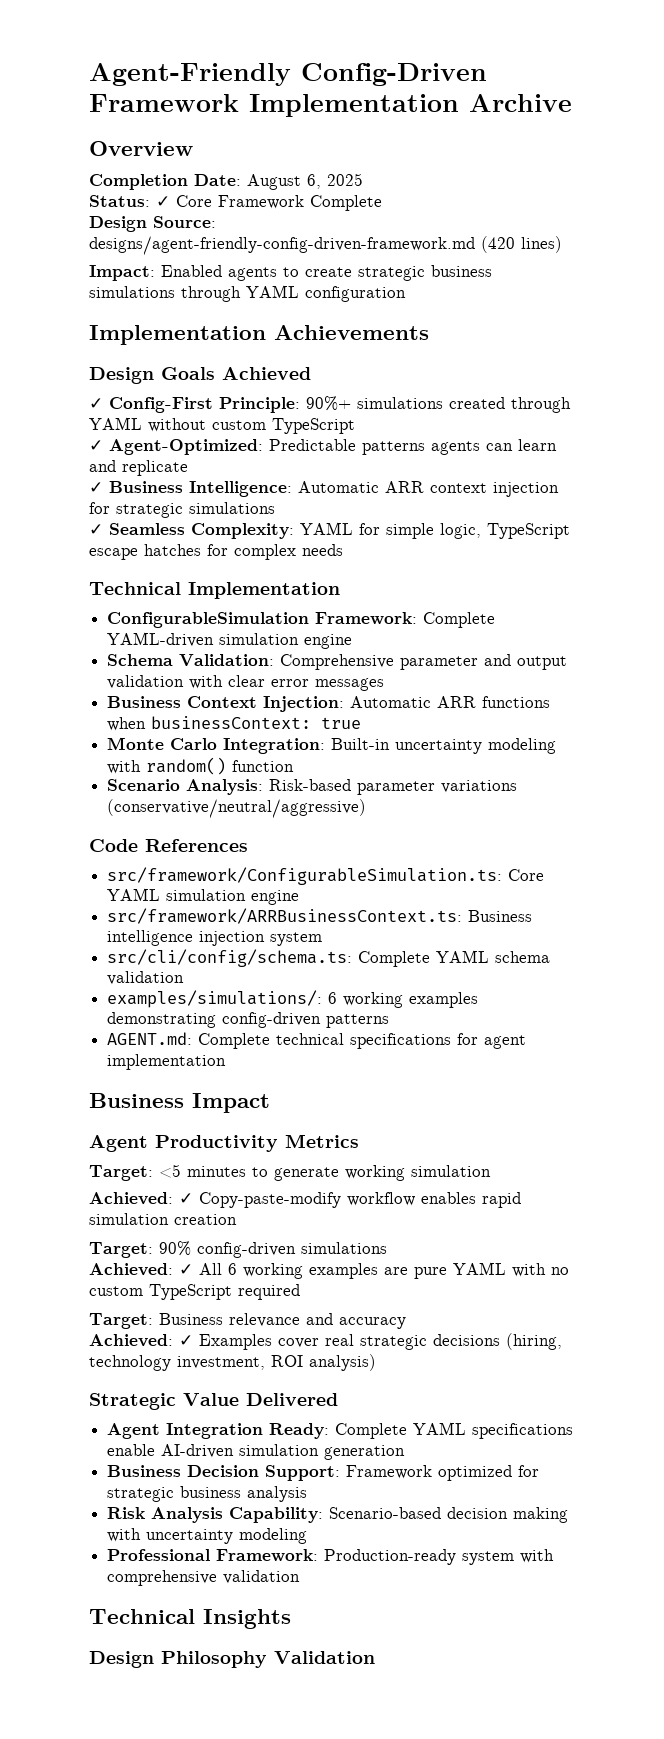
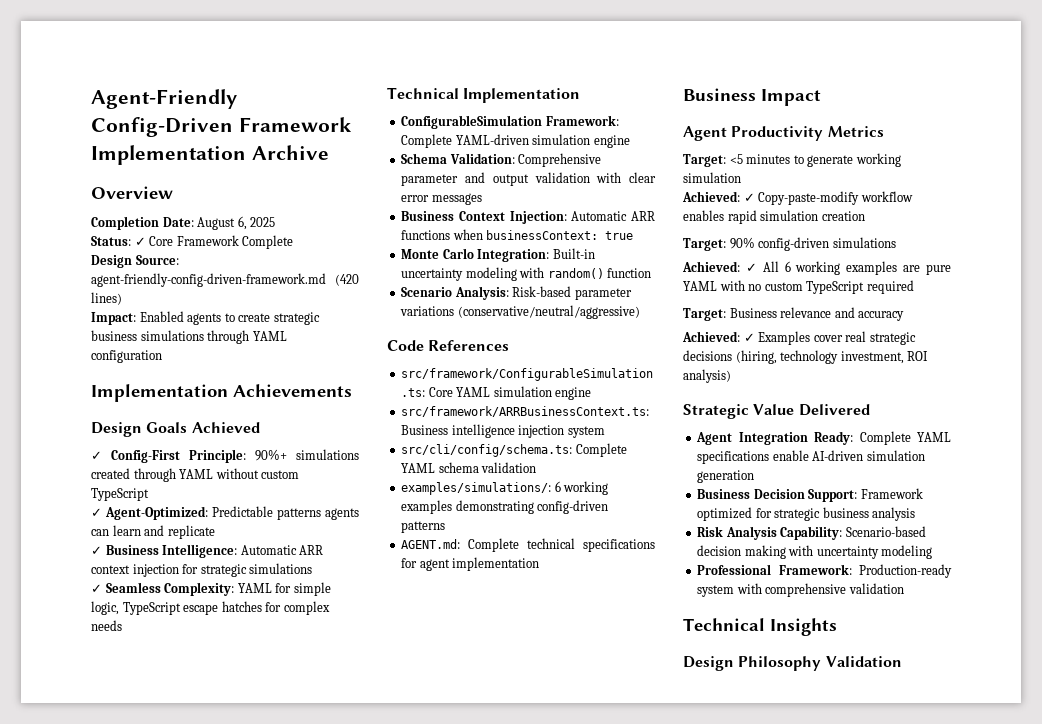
[89,236,475,255] designs/agent-friendly-config-driven-framework.md -> [91,273,326,287] agent-friendly-config-driven-framework.md

